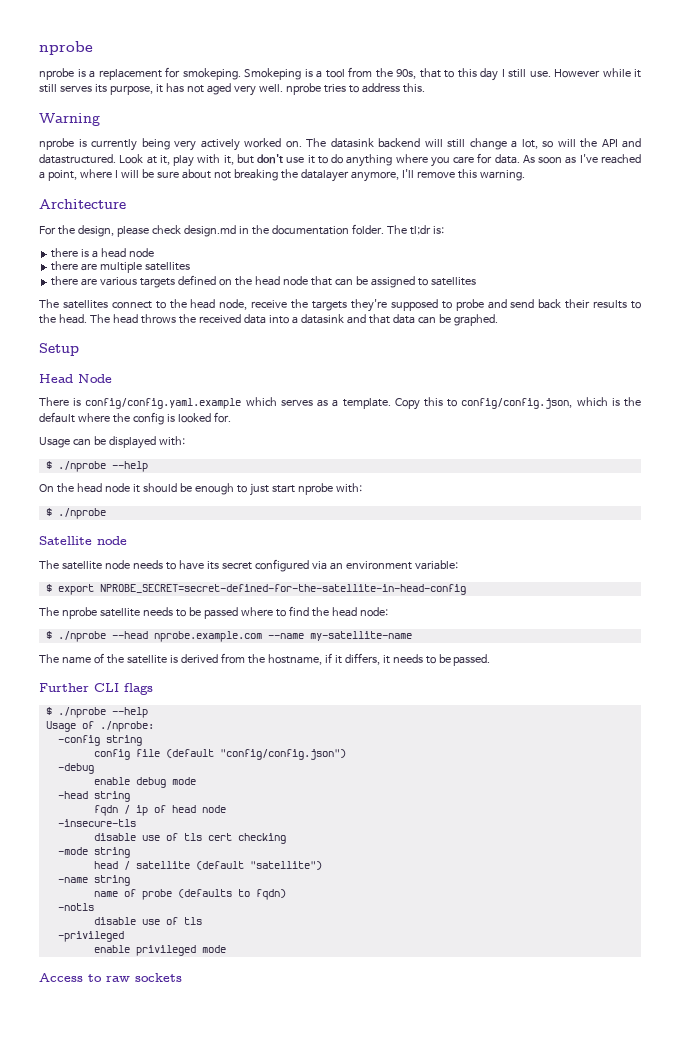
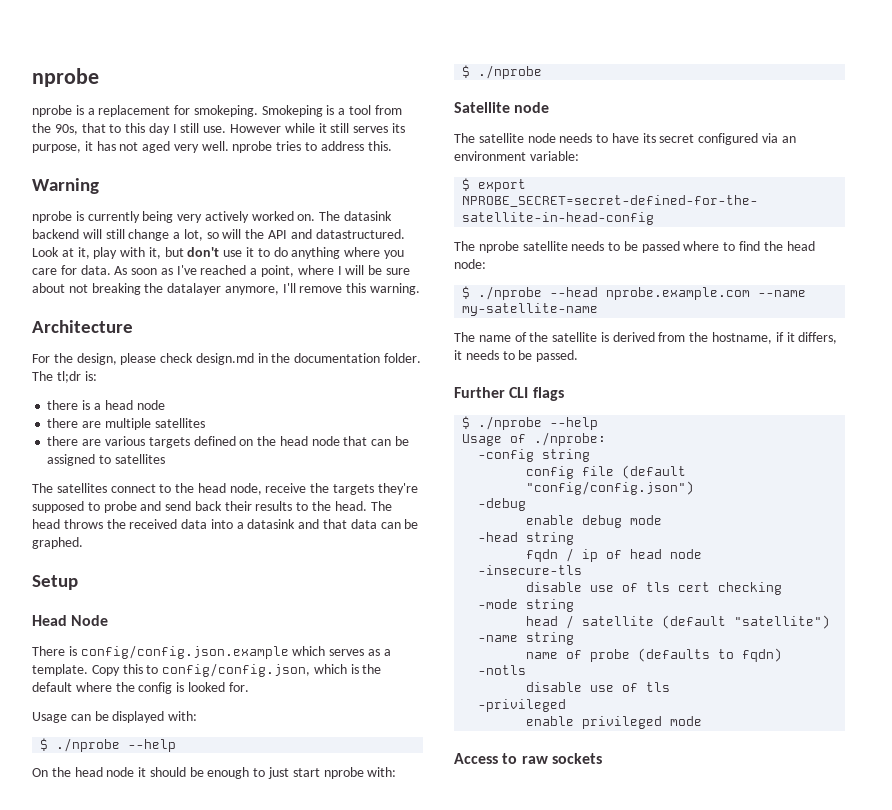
[85,398,242,409] config/config.yaml.example -> [80,645,289,659] config/config.json.example

